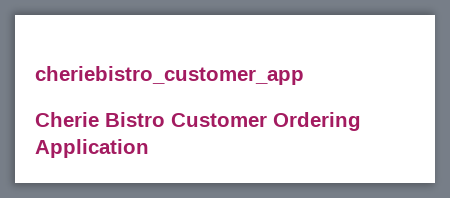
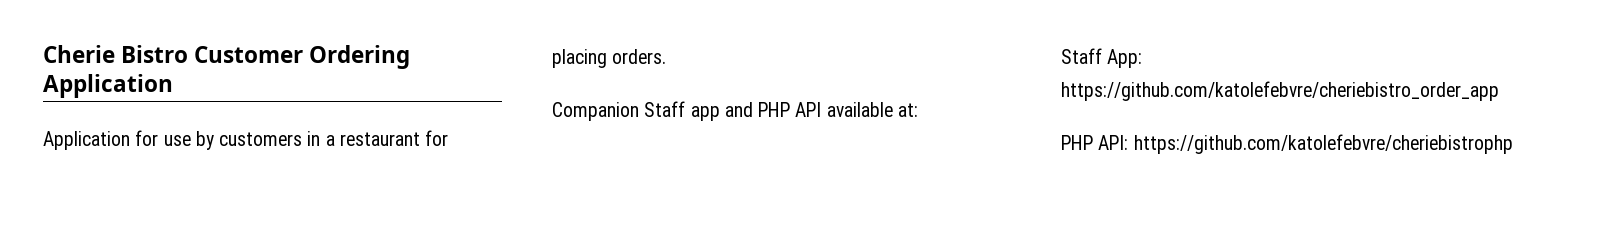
[35,66,304,85] cheriebistro_customer_app // -> (43, 54) none
(149, 148) none -> [43,130,449,150] [552,49,667,68] [552,101,918,121] [1061,48,1143,68] [1061,81,1499,101] [1061,134,1513,154] // Application for use by customers in a restaurant for placing orders. // Companion Staff app and PHP API available at: // Staff App: https://github.com/katolefebvre/cheriebistro_order_app // PHP API: https://github.com/katolefebvre/cheriebistrophp

